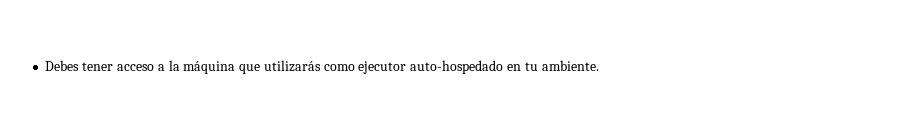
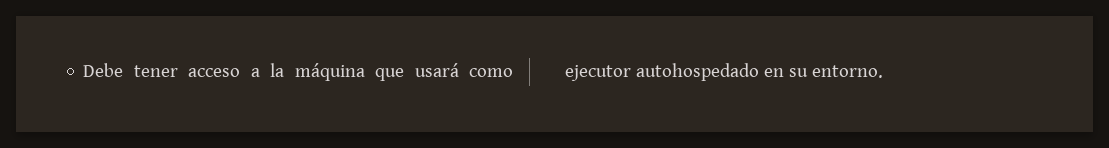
[45,60,80,71] Debes -> [83,63,124,77] Debe
[263,60,321,72] utilizarás -> [414,63,459,77] usará
[410,60,599,74] auto-hospedado en tu ambiente. -> [636,63,884,81] autohospedado en su entorno.

